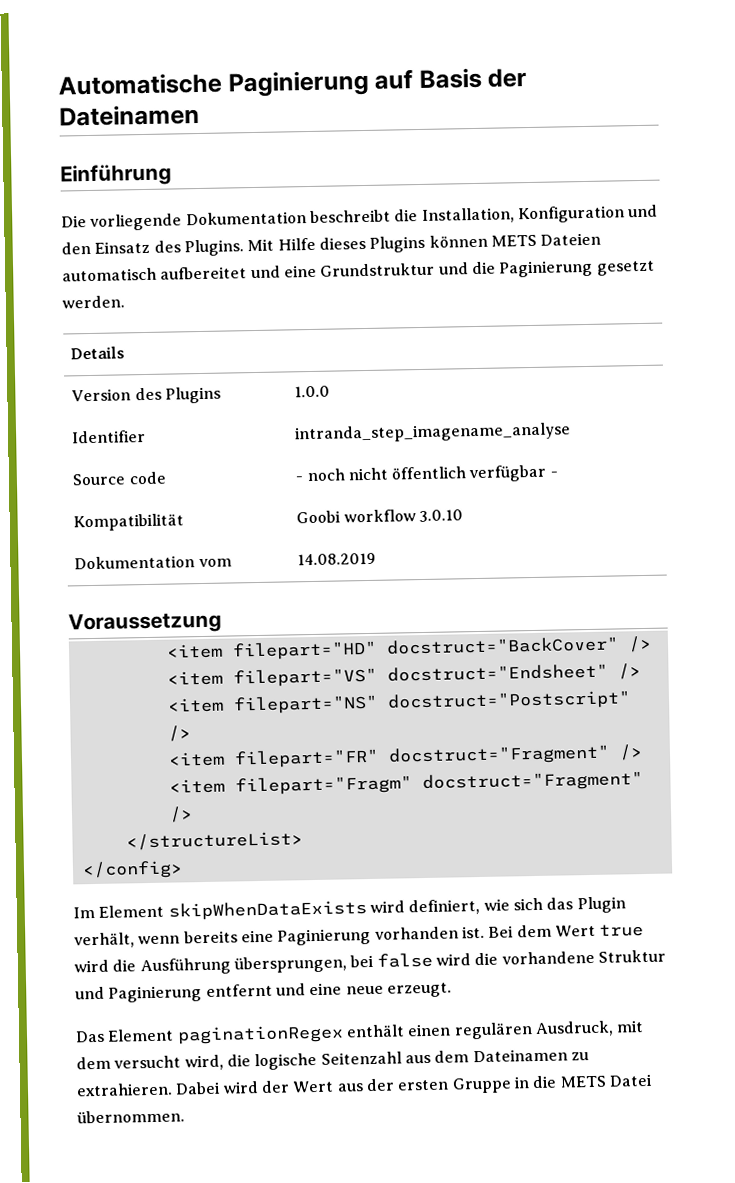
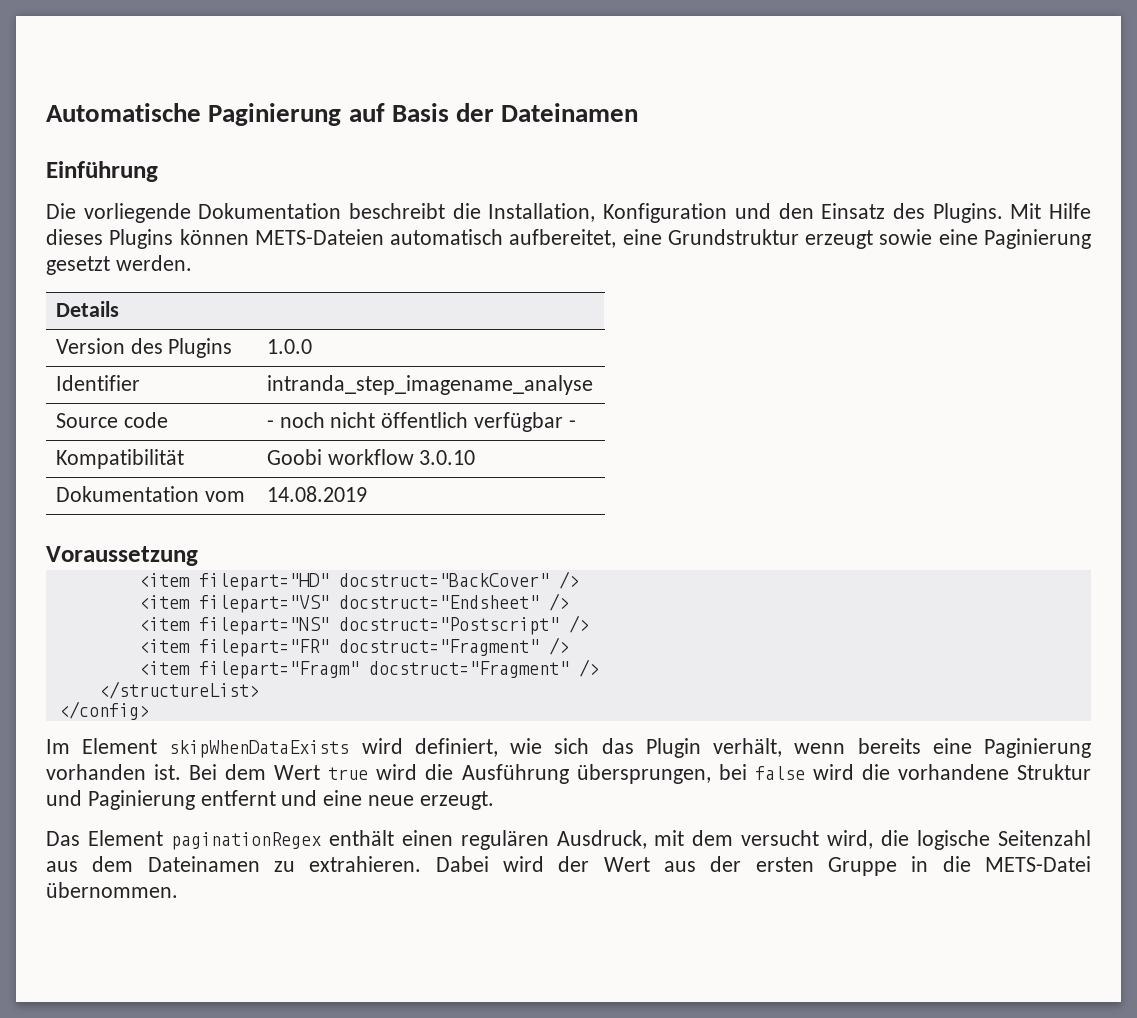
[490,232,602,247] [62,261,496,282] METS Dateien automatisch aufbereitet und eine Grundstruktur und die -> [254,229,978,249] METS-Dateien automatisch aufbereitet, eine Grundstruktur erzeugt sowie eine
[559,1073,653,1088] METS Datei -> [985,856,1092,872] METS-Datei

